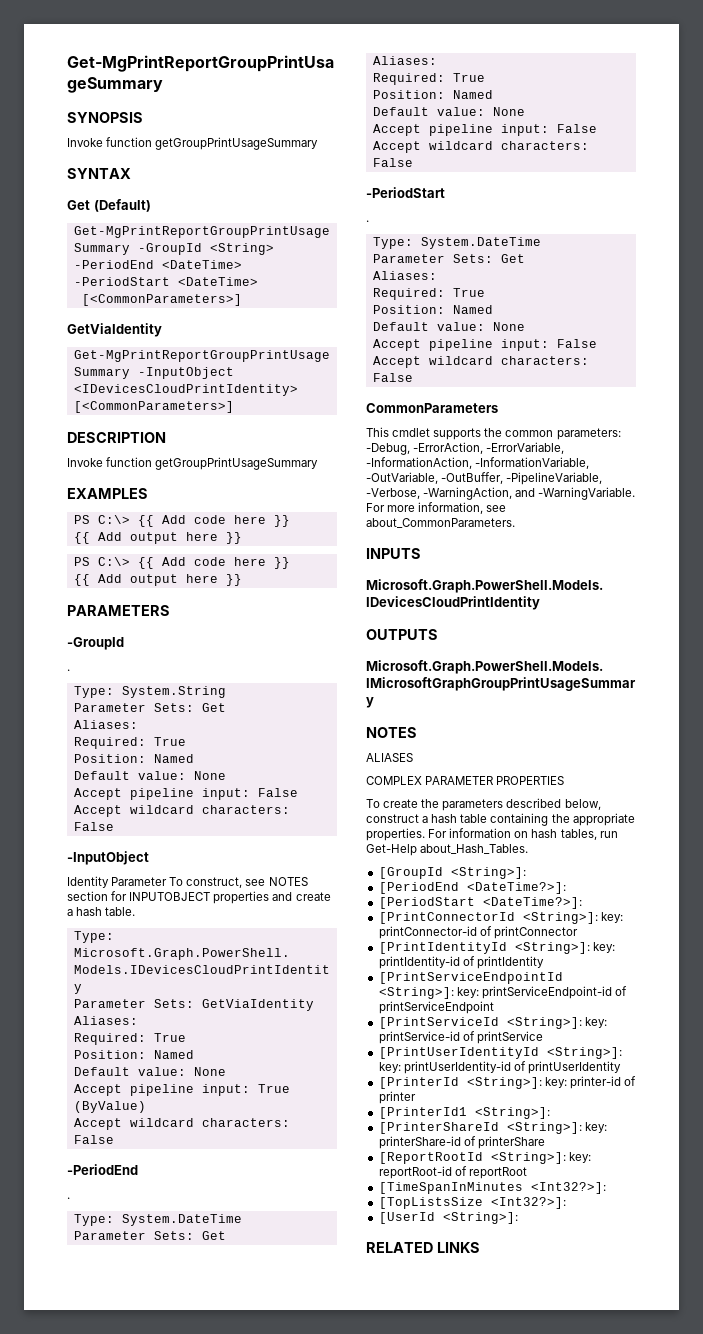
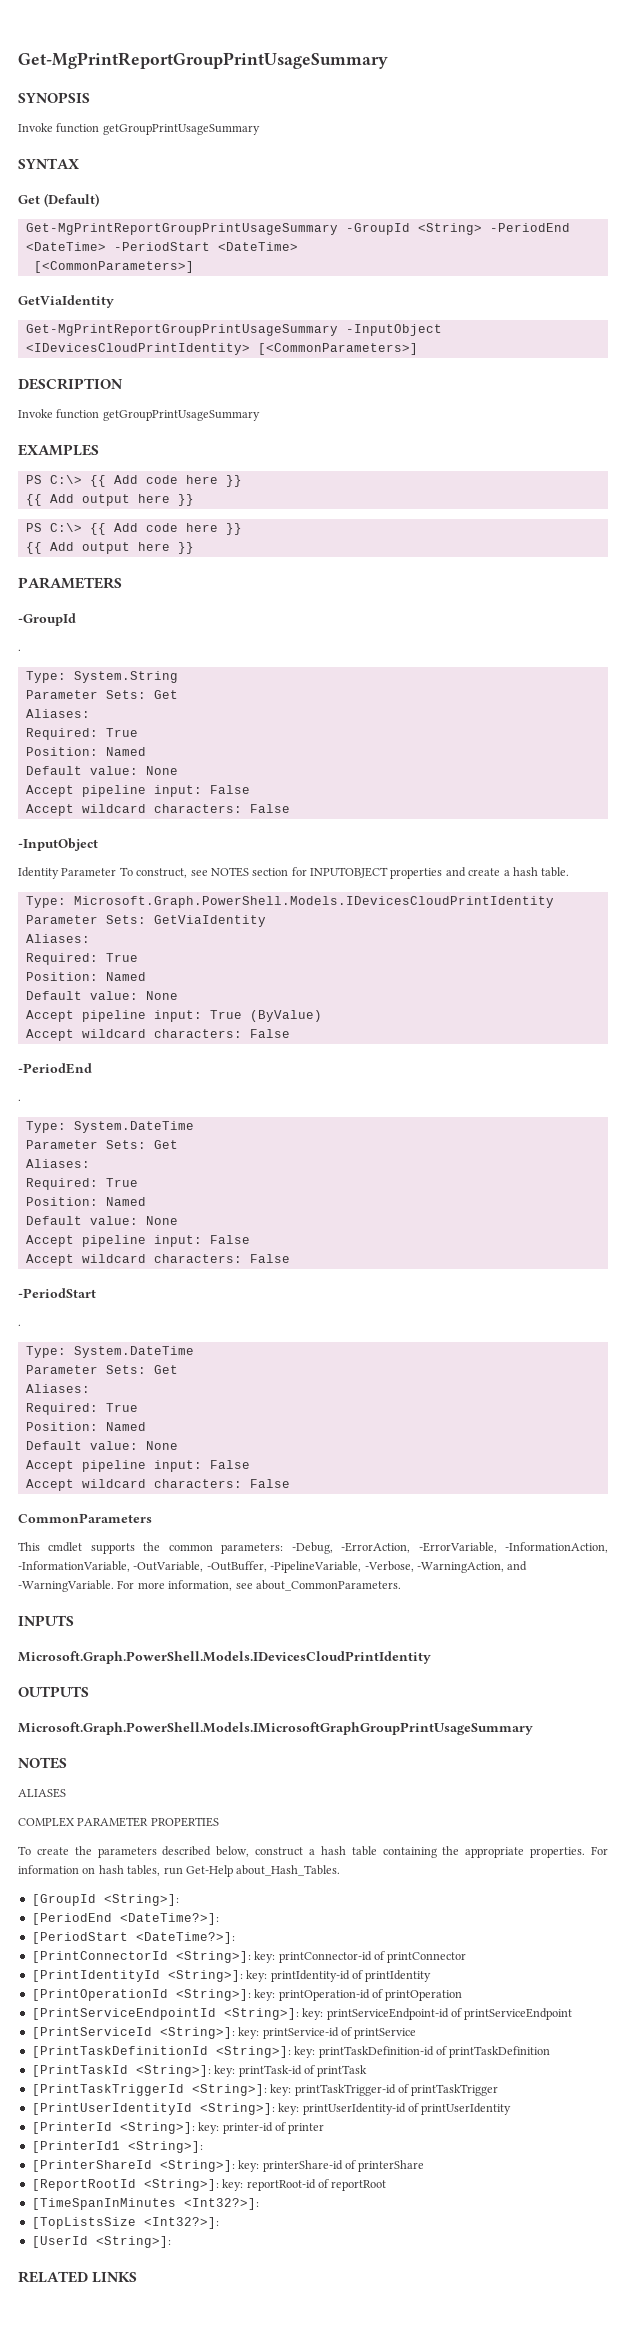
(544, 962) none -> [31,1989,463,2001] // [PrintOperationId <String>]: key: printOperation-id of printOperation
(543, 1037) none -> [31,2046,551,2058] [31,2065,368,2077] [31,2084,499,2096] // [PrintTaskDefinitionId <String>]: key: printTaskDefinition-id of printTaskDefinition // [PrintTaskId <String>]: key: printTask-id of printTask // [PrintTaskTriggerId <String>]: key: printTaskTrigger-id of printTaskTrigger

